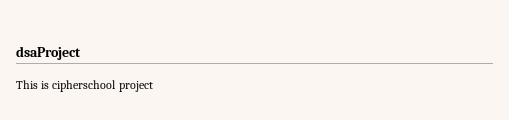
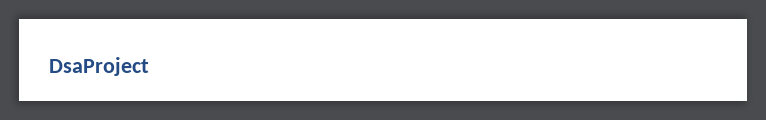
[16,46,81,60] [16,80,153,92] dsaProject // This is cipherschool project -> [49,57,149,76] DsaProject

